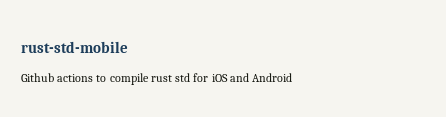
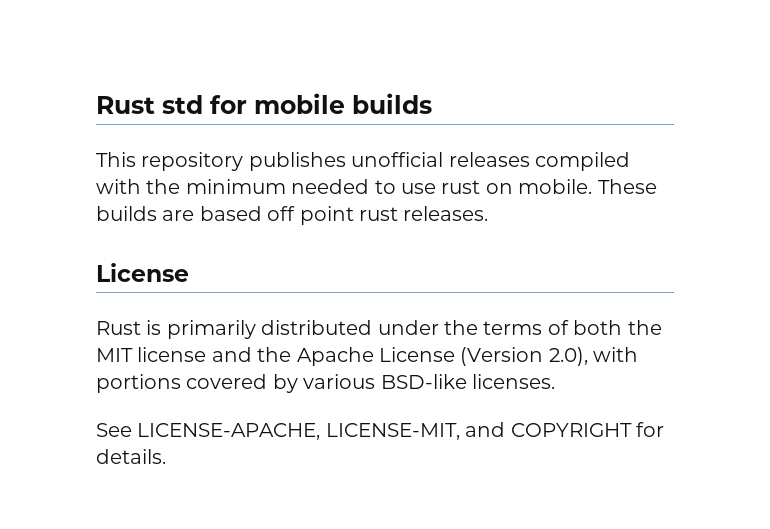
[21,41,128,53] [21,73,293,85] rust-std-mobile // Github actions to compile rust std for iOS and Android -> [96,93,432,114] [96,152,630,171] [96,179,657,194] [96,206,489,225] [96,263,189,282] [96,320,662,339] [96,347,639,366] [96,374,555,393] [96,422,664,440] [96,449,166,464] Rust std for mobile builds // This repository publishes unofficial releases compiled with the minimum needed to use rust on mobile. These builds are based off point rust releases. // License // Rust is primarily distributed under the terms of both the MIT license and the Apache License (Version 2.0), with portions covered by various BSD-like licenses. // See LICENSE-APACHE, LICENSE-MIT, and COPYRIGHT for details.

